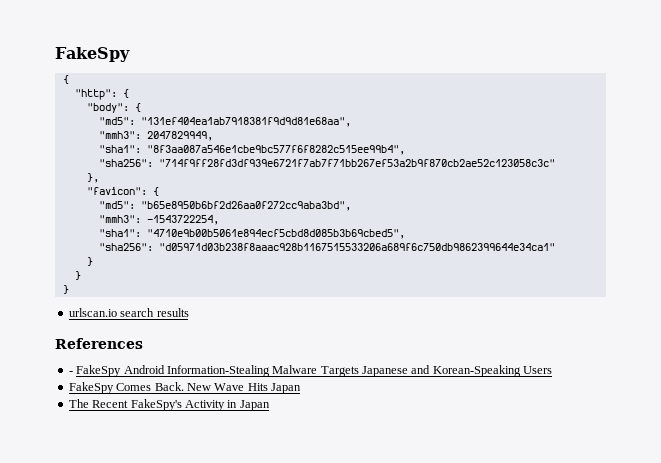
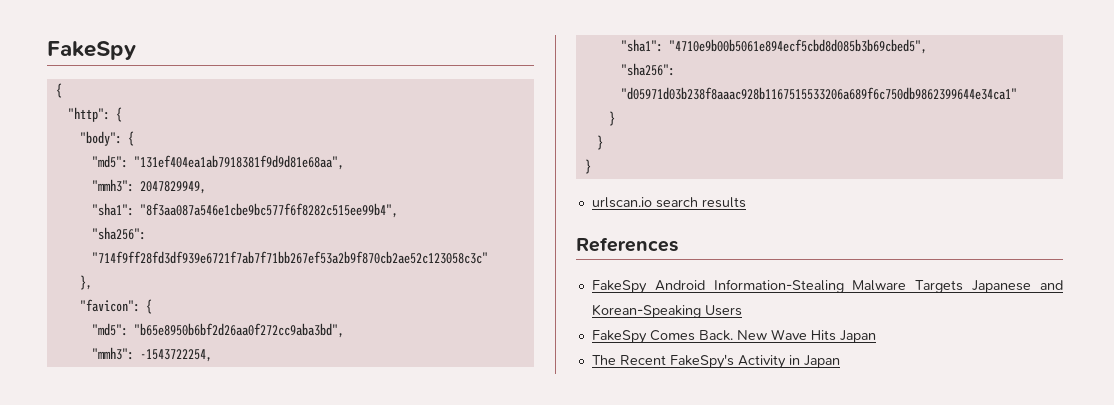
[68,371,73,374] - -> (678, 244) none

